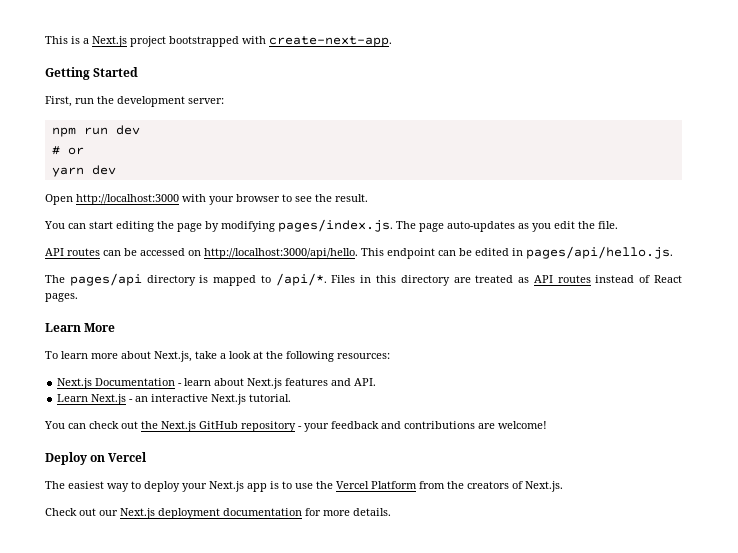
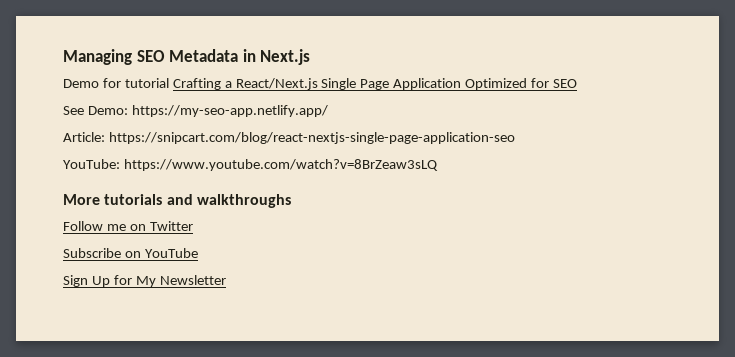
[45,36,392,47] [45,67,139,80] [45,96,224,107] [51,125,140,137] [51,146,84,155] [51,165,116,177] [45,194,368,205] [44,219,618,232] [45,246,673,259] [45,273,683,286] [45,293,78,302] [45,323,116,332] [45,351,390,362] [57,378,377,389] [57,394,292,405] [44,421,547,432] [45,452,148,465] [45,481,563,492] [45,508,391,519] This is a Next.js project bootstrapped with create-next-app. // Getting Started // First, run the development server: // npm run dev // # or // yarn dev // Open http://localhost:3000 with your browser to see the result. // You can start editing the page by modifying pages/index.js. The page auto-updates as you edit the file. // API routes can be accessed on http://localhost:3000/api/hello. This endpoint can be edited in pages/api/hello.js. // The pages/api directory is mapped to /api/*. Files in this directory are treated as API routes instead of React pages. // Learn More // To learn more about Next.js, take a look at the following resources: // Next.js Documentation - learn about Next.js features and API. // Learn Next.js - an interactive Next.js tutorial. // You can check out the Next.js GitHub repository - your feedback and contributions are welcome! // Deploy on Vercel // The easiest way to deploy your Next.js app is to use the Vercel Platform from the creators of Next.js. // Check out our Next.js deployment documentation for more details. -> [63,49,311,65] [63,78,578,90] [63,105,328,117] [63,132,515,144] [63,159,438,171] [63,194,291,208] [63,221,193,231] [63,248,198,258] [63,275,226,287] Managing SEO Metadata in Next.js // Demo for tutorial Crafting a React/Next.js Single Page Application Optimized for SEO // See Demo: https://my-seo-app.netlify.app/ // Article: https://snipcart.com/blog/react-nextjs-single-page-application-seo // YouTube: https://www.youtube.com/watch?v=8BrZeaw3sLQ // More tutorials and walkthroughs // Follow me on Twitter // Subscribe on YouTube // Sign Up for My Newsletter

